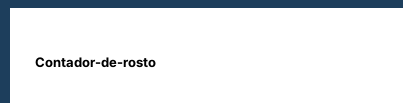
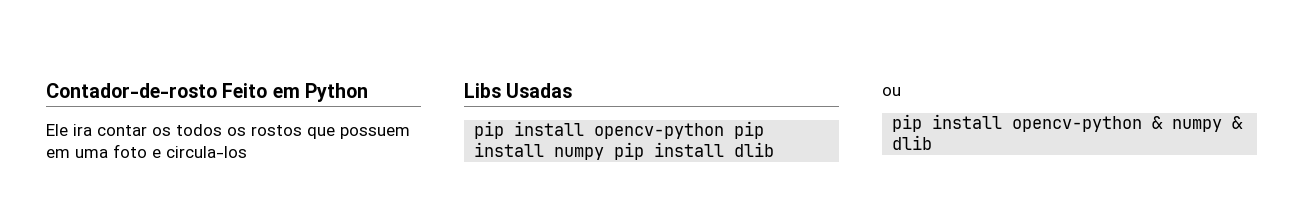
(156, 62) none -> [222,83,368,102] [46,124,410,139] [46,144,247,158] [464,83,573,98] [474,121,765,139] [474,142,775,160] [882,87,901,96] [892,114,1244,132] [892,135,933,150] Feito em Python // Ele ira contar os todos os rostos que possuem em uma foto e circula-los // Libs Usadas // pip install opencv-python pip install numpy pip install dlib // ou // pip install opencv-python & numpy & dlib

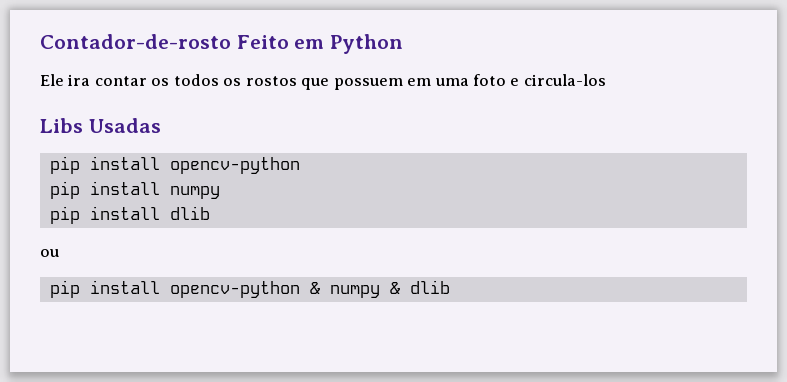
(725, 131) none -> (300, 165) //
(605, 153) none -> (220, 192) //

